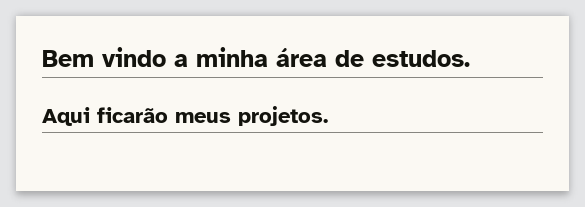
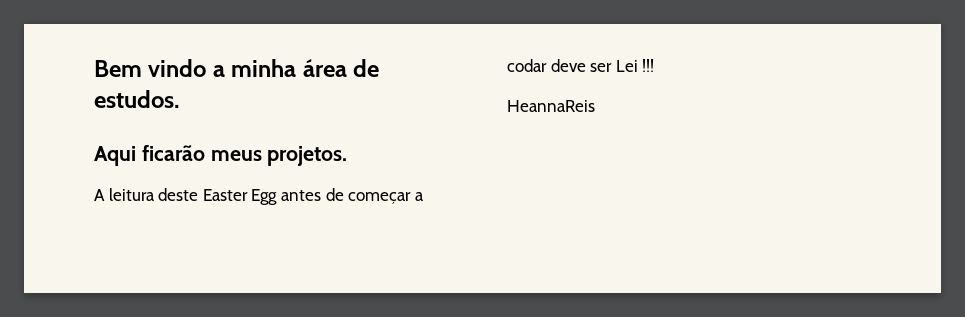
(328, 116) none -> [94,188,424,205] [507,59,655,72] [507,100,595,112] // A leitura deste Easter Egg antes de começar a codar deve ser Lei !!! // HeannaReis

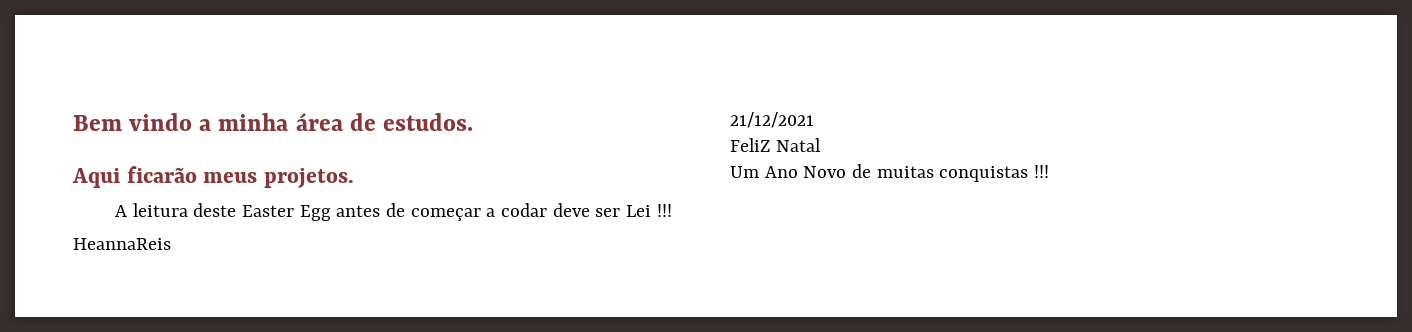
(595, 106) none -> [730,112,814,128] [730,138,821,152] [730,164,1050,182] // 21/12/2021 // FeliZ Natal // Um Ano Novo de muitas conquistas !!!

